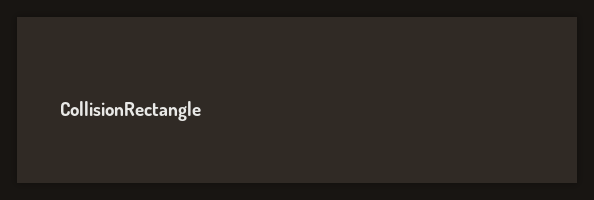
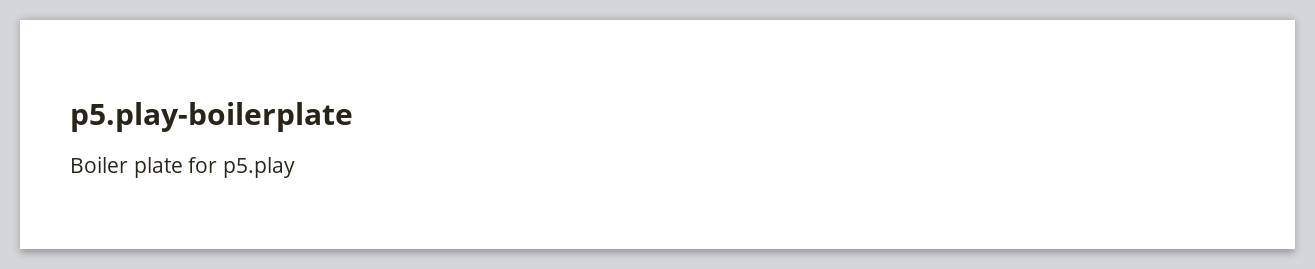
[60,101,201,121] CollisionRectangle -> [70,102,353,132] [70,156,296,178] p5.play-boilerplate // Boiler plate for p5.play

